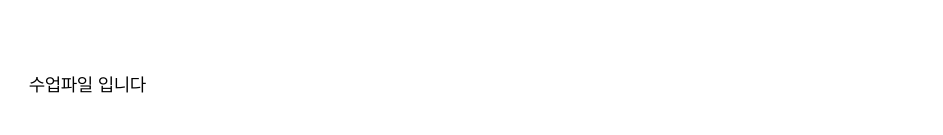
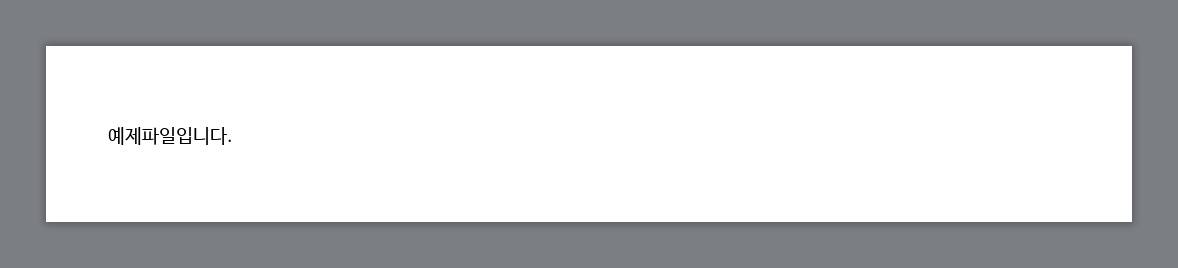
[29,76,146,93] 수업파일 입니다 -> [108,127,232,145] 예제파일입니다.

